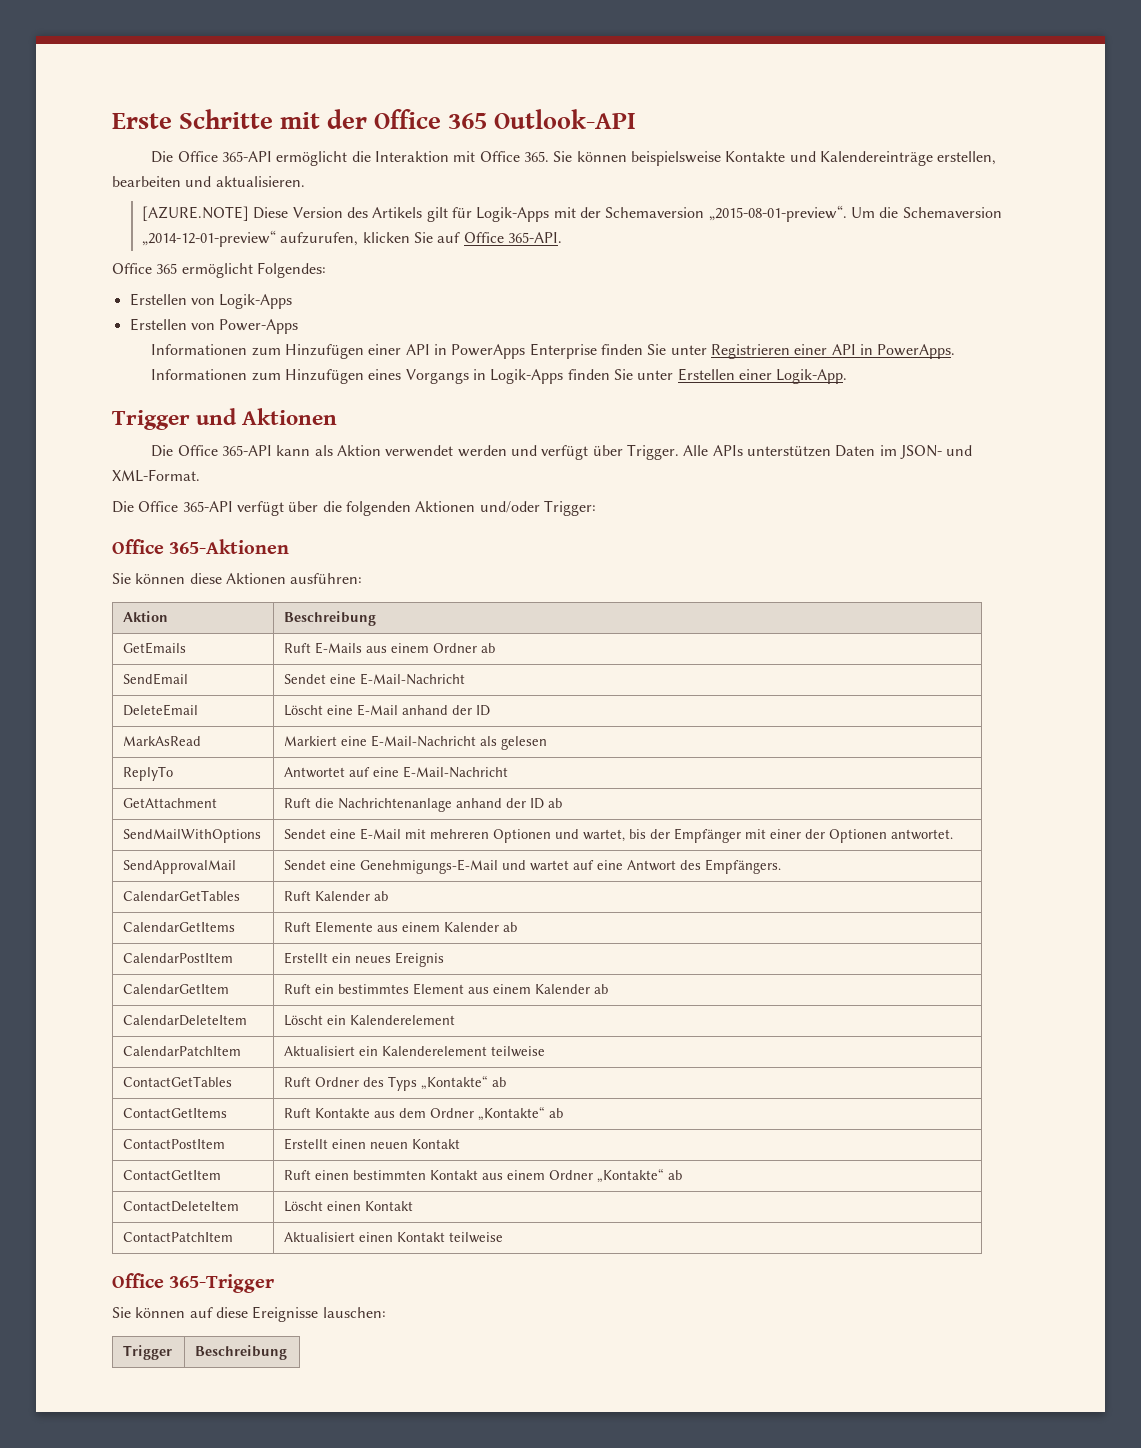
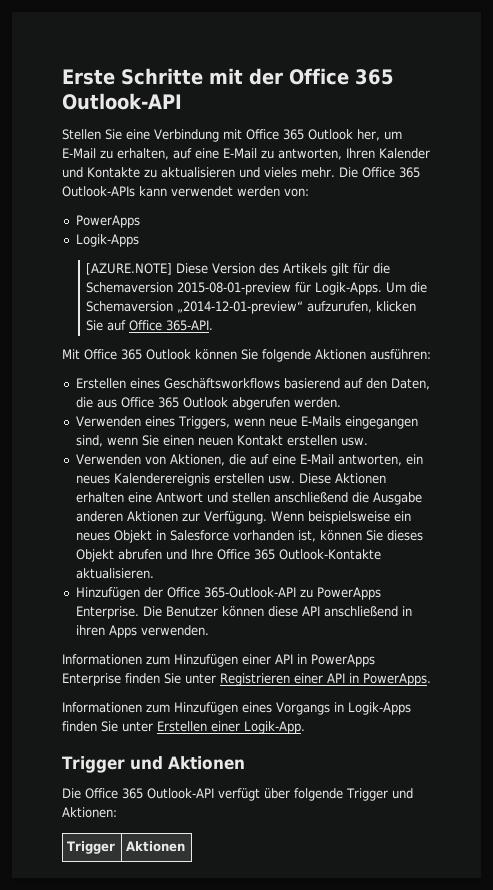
[151,151,997,166] [112,176,305,187] Die Office 365-API ermöglicht die Interaktion mit Office 365. Sie können beispielsweise Kontakte und Kalendereinträge erstellen, bearbeiten und aktualisieren. -> [62,129,402,142] [62,148,430,160] [62,167,420,178] [62,186,309,197] [75,215,140,228] [75,234,139,247] Stellen Sie eine Verbindung mit Office 365 Outlook her, um E-Mail zu erhalten, auf eine E-Mail zu antworten, Ihren Kalender und Kontakte zu aktualisieren und vieles mehr. Die Office 365 Outlook-APIs kann verwendet werden von: // PowerApps // Logik-Apps
[476,205,847,222] Logik-Apps mit der Schemaversion „2015-08-01-preview“. -> [373,263,391,274] [86,282,383,295] die Schemaversion 2015-08-01-preview für Logik-Apps.
[112,262,326,278] [129,293,293,309] [129,318,299,334] Office 365 ermöglicht Folgendes: // Erstellen von Logik-Apps // Erstellen von Power-Apps -> [62,349,431,362] [75,378,430,390] [75,397,341,410] [75,416,418,429] [75,435,368,447] [75,454,423,466] [75,473,386,486] [75,492,422,505] [75,511,411,524] [75,530,423,543] [75,549,381,562] [75,568,154,579] [75,587,381,600] [75,606,412,619] [75,625,209,638] Mit Office 365 Outlook können Sie folgende Aktionen ausführen: // Erstellen eines Geschäftsworkflows basierend auf den Daten, die aus Office 365 Outlook abgerufen werden. // Verwenden eines Triggers, wenn neue E-Mails eingegangen sind, wenn Sie einen neuen Kontakt erstellen usw. // Verwenden von Aktionen, die auf eine E-Mail antworten, ein neues Kalenderereignis erstellen usw. Diese Aktionen erhalten eine Antwort und stellen anschließend die Ausgabe anderen Aktionen zur Verfügung. Wenn beispielsweise ein neues Objekt in Salesforce vorhanden ist, können Sie dieses Objekt abrufen und Ihre Office 365 Outlook-Kontakte aktualisieren. // Hinzufügen der Office 365-Outlook-API zu PowerApps Enterprise. Die Benutzer können diese API anschließend in ihren Apps verwenden.
[222,444,973,460] [112,469,200,482] [112,500,596,516] [112,539,290,554] [112,573,363,584] [123,611,169,622] [284,611,377,626] [123,642,187,654] [284,642,496,654] [123,673,189,685] [284,673,466,685] [123,704,199,716] [284,704,491,716] [123,736,202,746] [284,735,548,750] [123,766,174,781] [284,766,509,778] [123,798,218,808] [284,798,563,812] [123,829,262,843] [284,828,954,843] [123,860,237,874] [284,859,782,874] [123,890,241,901] [284,891,389,901] [123,922,236,932] [284,921,518,933] [123,953,234,963] [284,952,445,967] [123,984,230,994] [284,983,609,995] [123,1015,248,1026] [284,1015,456,1026] [123,1046,242,1056] [284,1046,546,1057] [123,1076,233,1087] [284,1075,507,1091] [123,1108,228,1118] [284,1106,564,1121] [123,1139,226,1149] [284,1138,461,1150] [123,1170,222,1180] [284,1168,683,1183] [123,1201,240,1212] [284,1201,414,1212] [123,1232,234,1242] [284,1232,504,1243] [112,1273,275,1293] [112,1306,386,1322] 365-API kann als Aktion verwendet werden und verfügt über Trigger. Alle APIs unterstützen Daten im JSON- und XML-Format. // Die Office 365-API verfügt über die folgenden Aktionen und/oder Trigger: // Office 365-Aktionen // Sie können diese Aktionen ausführen: // Aktion | Beschreibung // GetEmails | Ruft E-Mails aus einem Ordner ab // SendEmail | Sendet eine E-Mail-Nachricht // DeleteEmail | Löscht eine E-Mail anhand der ID // MarkAsRead | Markiert eine E-Mail-Nachricht als gelesen // ReplyTo | Antwortet auf eine E-Mail-Nachricht // GetAttachment | Ruft die Nachrichtenanlage anhand der ID ab // SendMailWithOptions | Sendet eine E-Mail mit mehreren Optionen und wartet, bis der Empfänger mit einer der Optionen antwortet. // SendApprovalMail | Sendet eine Genehmigungs-E-Mail und wartet auf eine Antwort des Empfängers. // CalendarGetTables | Ruft Kalender ab // CalendarGetItems | Ruft Elemente aus einem Kalender ab // CalendarPostItem | Erstellt ein neues Ereignis // CalendarGetItem | Ruft ein bestimmtes Element aus einem Kalender ab // CalendarDeleteItem | Löscht ein Kalenderelement // CalendarPatchItem | Aktualisiert ein Kalenderelement teilweise // ContactGetTables | Ruft Ordner des Typs „Kontakte“ ab // ContactGetItems | Ruft Kontakte aus dem Ordner „Kontakte“ ab // ContactPostItem | Erstellt einen neuen Kontakt // ContactGetItem | Ruft einen bestimmten Kontakt aus einem Ordner „Kontakte“ ab // ContactDeleteItem | Löscht einen Kontakt // ContactPatchItem | Aktualisiert einen Kontakt teilweise // Office 365-Trigger // Sie können auf diese Ereignisse lauschen: -> [122,788,413,801] [62,807,117,818] 365 Outlook-API verfügt über folgende Trigger und Aktionen:
[195,1345,288,1360] Beschreibung -> [126,841,186,852] Aktionen

